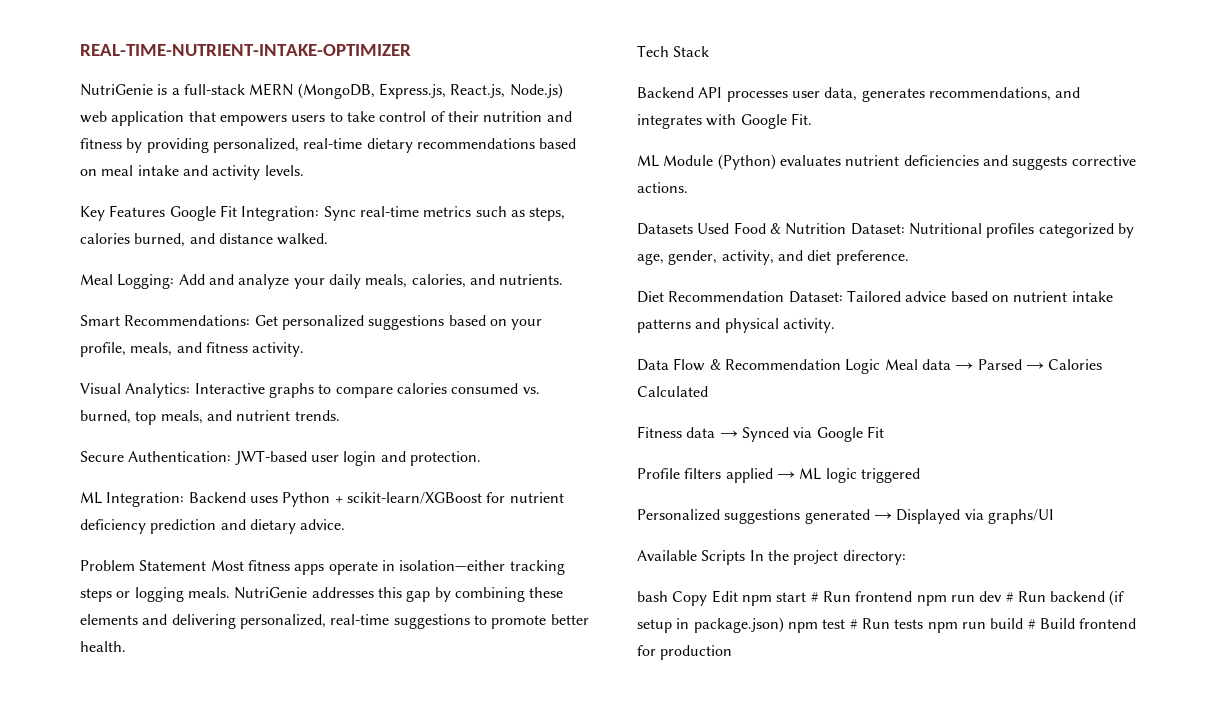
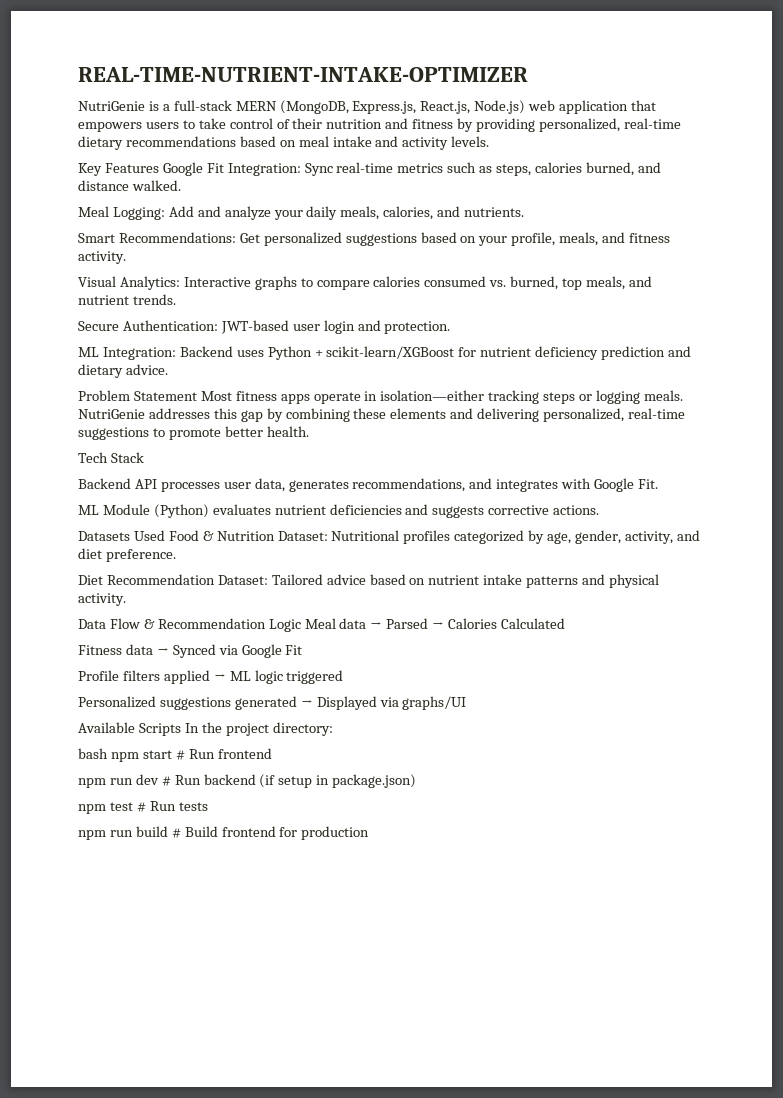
[672,590,738,606] Copy Edit -> (108, 753) none
(913, 596) none -> (272, 753) //
(784, 625) none -> (417, 781) //
(924, 624) none -> (208, 806) //

